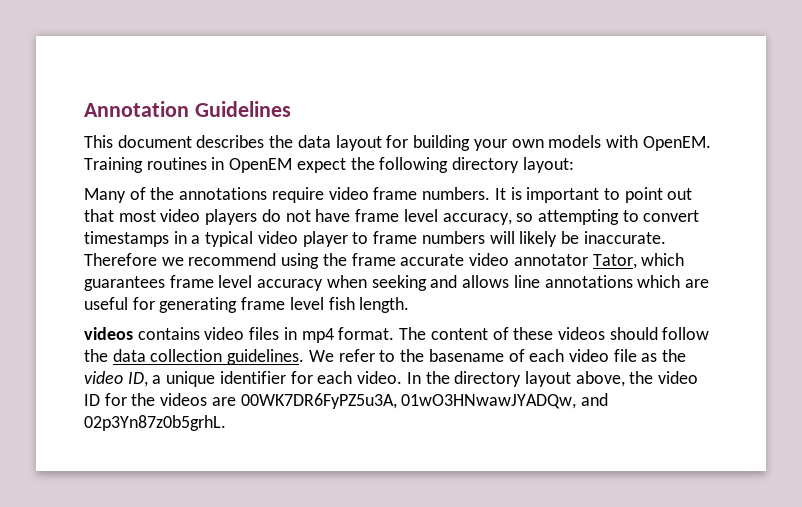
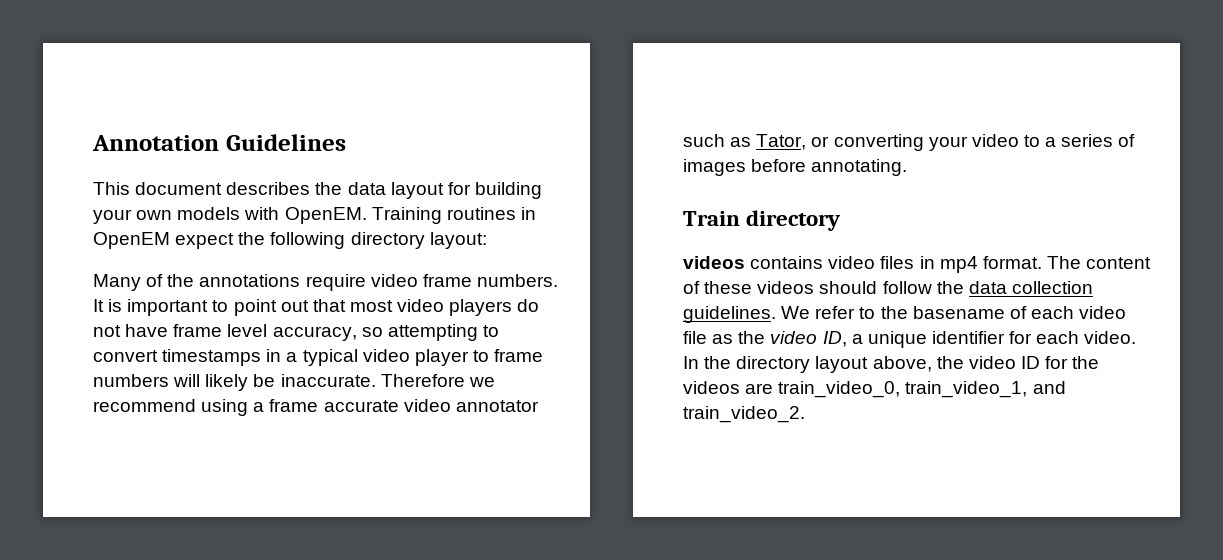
[322,253,347,266] the -> [253,402,265,412] a
[592,253,685,269] [84,275,709,291] [84,297,410,313] Tator, which guarantees frame level accuracy when seeking and allows line annotations which are useful for generating frame level fish length. -> [683,134,1136,151] [683,159,908,176] [683,210,841,231] such as Tator, or converting your video to a series of images before annotating. // Train directory
[240,393,609,409] [84,415,226,431] 00WK7DR6FyPZ5u3A, 01wO3HNwawJYADQw, and 02p3Yn87z0b5grhL. -> [778,381,1066,398] [683,406,805,423] train_video_0, train_video_1, and train_video_2.

